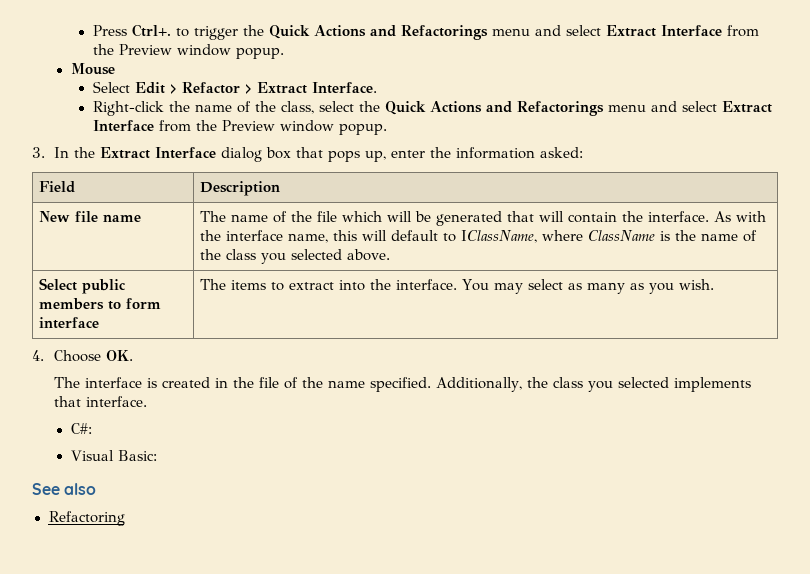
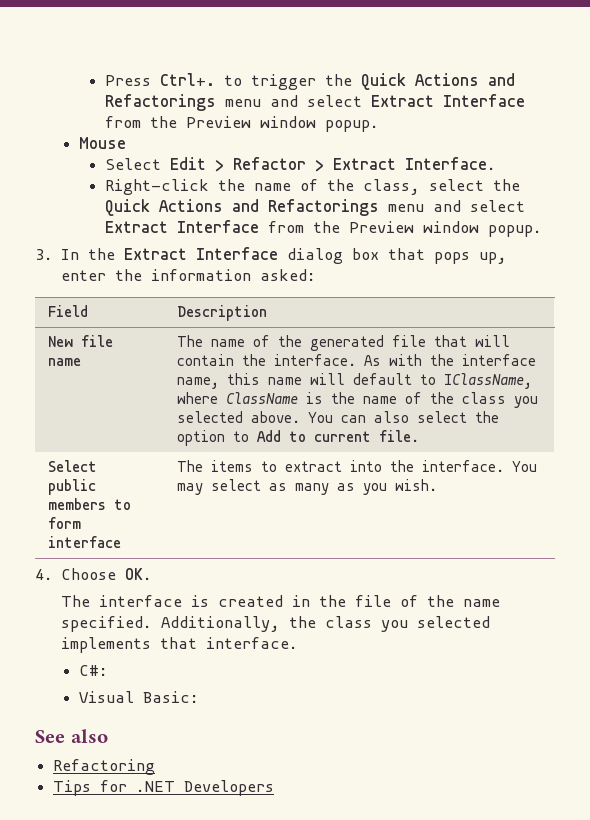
[316,211,502,226] file which will be generated -> [309,335,426,351] generated file
(357, 235) none -> [267,377,302,385] name
(390, 255) none -> [307,411,499,423] [176,430,419,446] You can also select the option to Add to current file.
(125, 518) none -> [53,780,275,796] // Tips for .NET Developers

